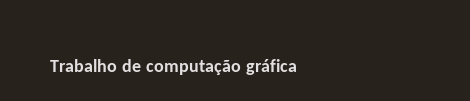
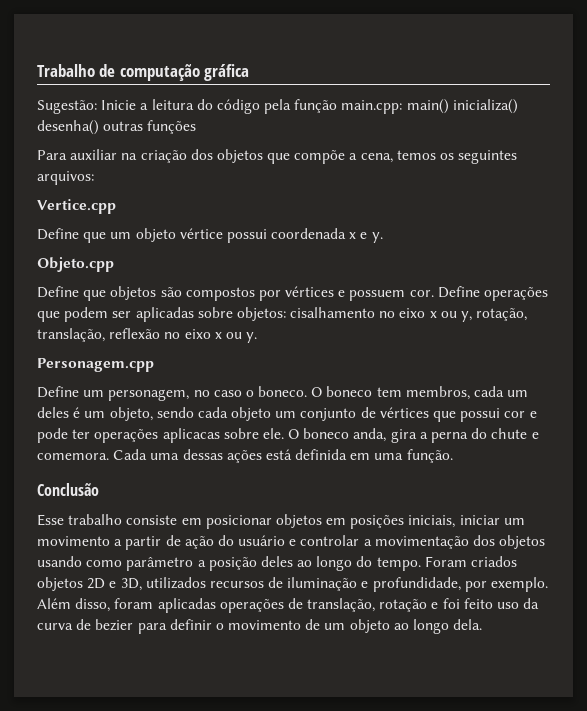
(297, 67) none -> [37,99,518,114] [37,120,197,135] [37,149,518,164] [37,171,94,185] [37,199,116,214] [37,228,383,243] [37,257,114,272] [37,286,549,301] [37,307,528,322] [37,328,258,343] [37,358,154,372] [37,386,529,401] [37,407,537,422] [37,428,539,443] [37,449,453,463] [37,483,99,496] [37,514,525,529] [37,535,546,550] [37,556,518,571] [37,577,549,592] [37,598,540,613] [37,619,483,634] // Sugestão: Inicie a leitura do código pela função main.cpp: main() inicializa() desenha() outras funções // Para auxiliar na criação dos objetos que compõe a cena, temos os seguintes arquivos: // Vertice.cpp // Define que um objeto vértice possui coordenada x e y. // Objeto.cpp // Define que objetos são compostos por vértices e possuem cor. Define operações que podem ser aplicadas sobre objetos: cisalhamento no eixo x ou y, rotação, translação, reflexão no eixo x ou y. // Personagem.cpp // Define um personagem, no caso o boneco. O boneco tem membros, cada um deles é um objeto, sendo cada objeto um conjunto de vértices que possui cor e pode ter operações aplicacas sobre ele. O boneco anda, gira a perna do chute e comemora. Cada uma dessas ações está definida em uma função. // Conclusão // Esse trabalho consiste em posicionar objetos em posições iniciais, iniciar um movimento a partir de ação do usuário e controlar a movimentação dos objetos usando como parâmetro a posição deles ao longo do tempo. Foram criados objetos 2D e 3D, utilizados recursos de iluminação e profundidade, por exemplo. Além disso, foram aplicadas operações de translação, rotação e foi feito uso da curva de bezier para definir o movimento de um objeto ao longo dela.

